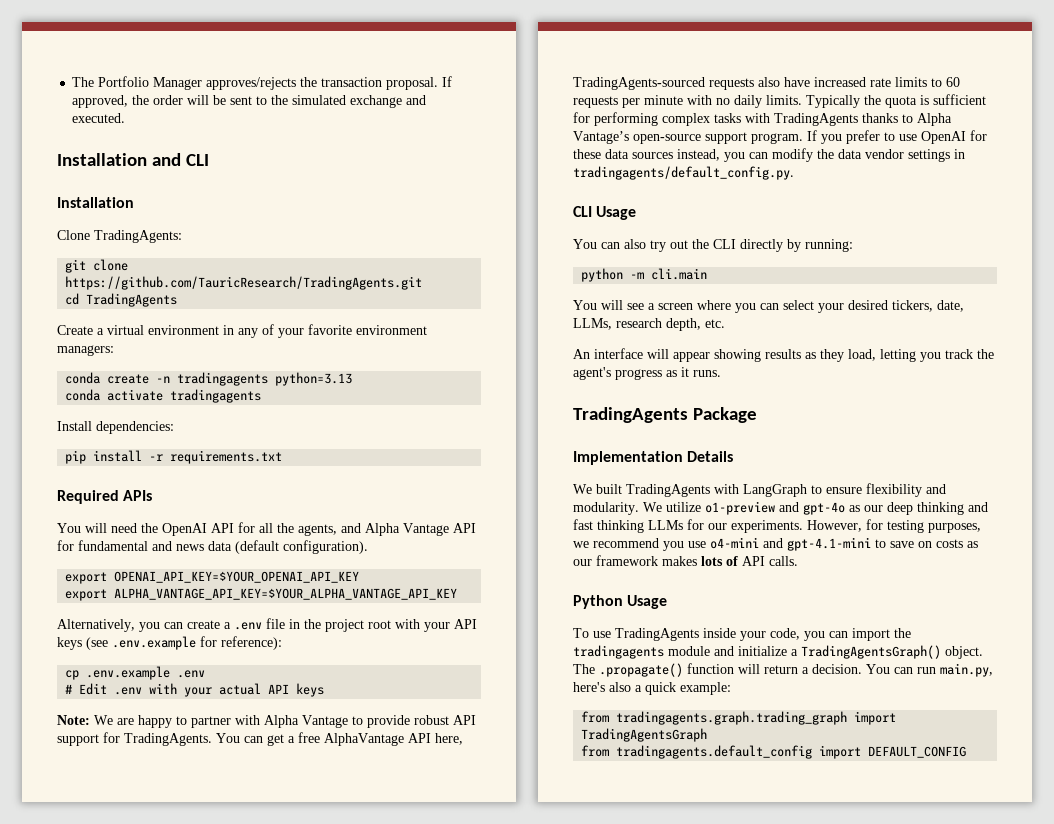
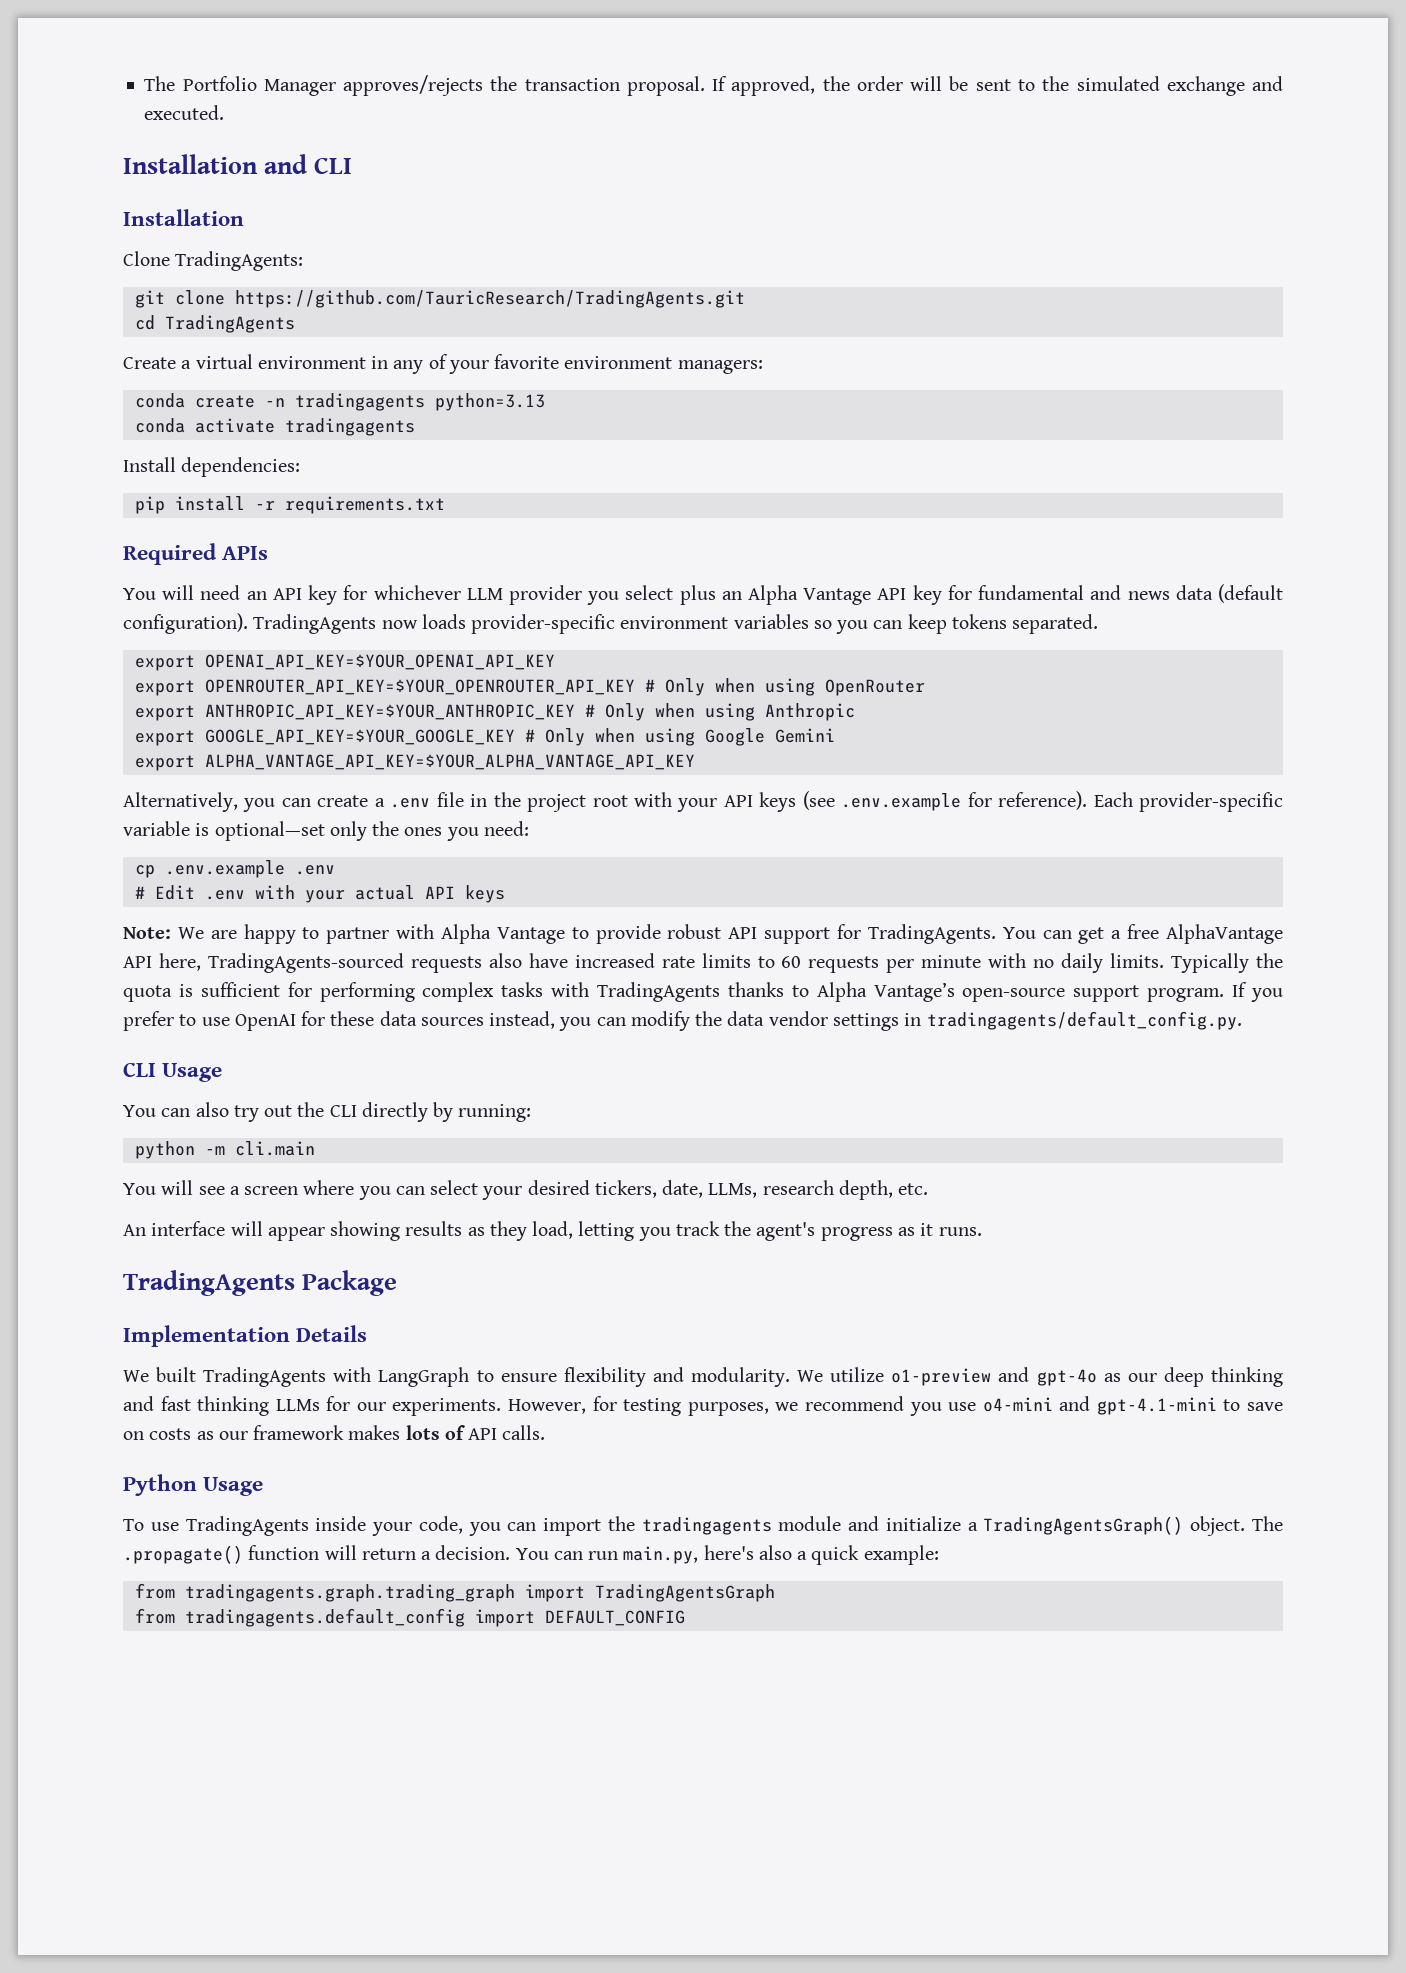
[141,522,361,536] the OpenAI API for all the agents, and -> [246,585,742,605] an API key for whichever LLM provider you select plus an
(476, 528) none -> [912,585,942,605] key
[65,571,360,584] // export OPENAI_API_KEY=$YOUR_OPENAI_API_KEY -> [253,614,1099,634] [134,654,555,671] [134,678,925,696] [134,703,855,721] [134,728,835,746] TradingAgents now loads provider-specific environment variables so you can keep tokens separated. // export OPENAI_API_KEY=$YOUR_OPENAI_API_KEY // export OPENROUTER_API_KEY=$YOUR_OPENROUTER_API_KEY # Only when using OpenRouter // export ANTHROPIC_API_KEY=$YOUR_ANTHROPIC_KEY # Only when using Anthropic // export GOOGLE_API_KEY=$YOUR_GOOGLE_KEY # Only when using Google Gemini
[221,636,282,650] reference): -> [998,791,1284,812] [123,821,529,841] reference). Each provider-specific variable is optional—set only the ones you need:

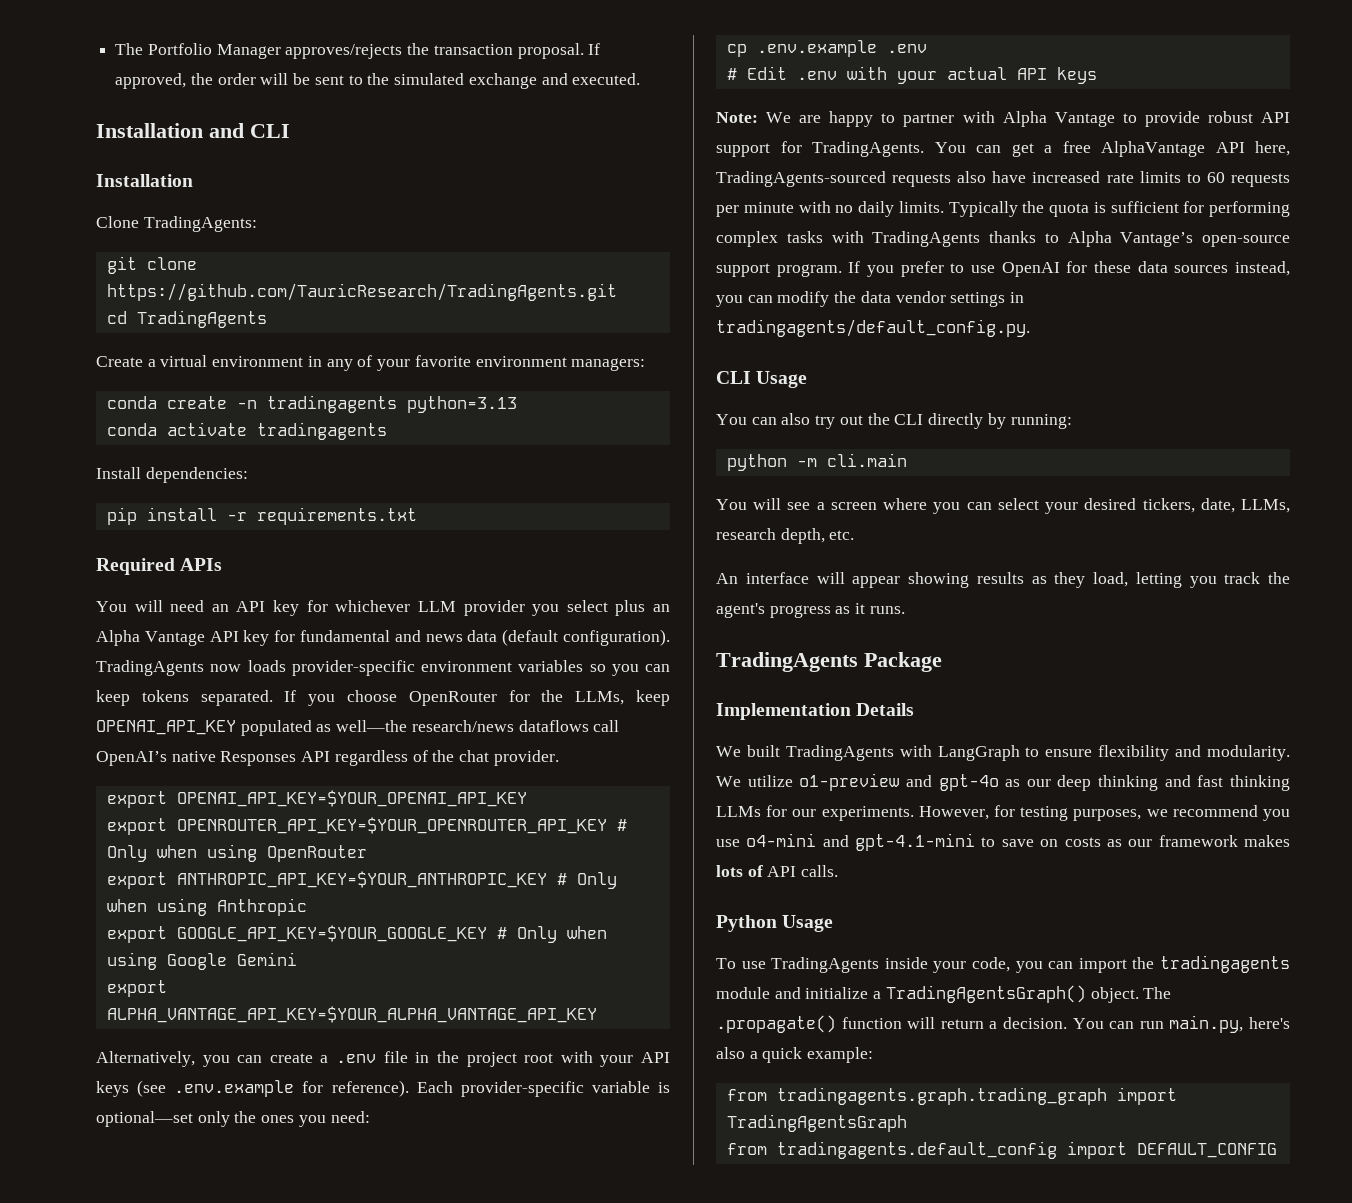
(1099, 624) none -> [284,690,670,706] [96,720,620,736] [96,750,559,766] If you choose OpenRouter for the LLMs, keep OPENAI_API_KEY populated as well—the research/news dataflows call OpenAI’s native Responses API regardless of the chat provider.

